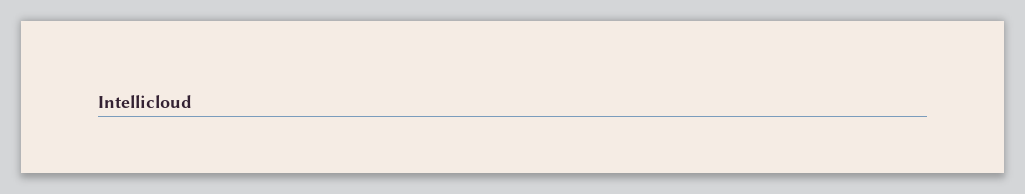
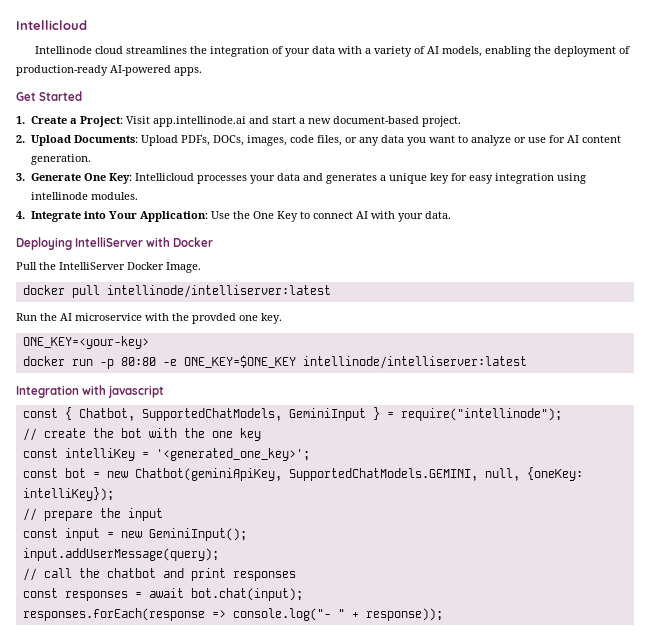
[98,95,192,108] Intellicloud -> [16,20,87,30] [34,46,630,57] [16,65,202,76] [16,91,83,101] [16,116,461,127] [16,135,621,146] [30,154,91,165] [16,173,586,184] [30,192,138,200] [16,211,451,222] [16,237,214,250] [16,262,201,273] [22,285,331,298] [16,313,282,324] [22,336,149,349] [22,355,527,369] [16,385,165,398] [22,407,562,421] [22,428,261,441] [22,448,310,461] [22,467,583,481] [22,487,114,501] [22,508,163,521] [22,528,247,541] [22,548,219,561] [22,568,296,581] [22,588,303,601] [22,608,443,621] Intellicloud // Intellinode cloud streamlines the integration of your data with a variety of AI models, enabling the deployment of production-ready AI-powered apps. // Get Started // 1. Create a Project: Visit app.intellinode.ai and start a new document-based project. // 2. Upload Documents: Upload PDFs, DOCs, images, code files, or any data you want to analyze or use for AI content generation. // 3. Generate One Key: Intellicloud processes your data and generates a unique key for easy integration using intellinode modules. // 4. Integrate into Your Application: Use the One Key to connect AI with your data. // Deploying IntelliServer with Docker // Pull the IntelliServer Docker Image. // docker pull intellinode/intelliserver:latest // Run the AI microservice with the provded one key. // ONE_KEY=<your-key> // docker run -p 80:80 -e ONE_KEY=$ONE_KEY intellinode/intelliserver:latest // Integration with javascript // const { Chatbot, SupportedChatModels, GeminiInput } = require("intellinode"); // // create the bot with the one key // const intelliKey = '<generated_one_key>'; // const bot = new Chatbot(geminiApiKey, SupportedChatModels.GEMINI, null, {oneKey: intelliKey}); // // prepare the input // const input = new GeminiInput(); // input.addUserMessage(query); // // call the chatbot and print responses // const responses = await bot.chat(input); // responses.forEach(response => console.log("- " + response));

